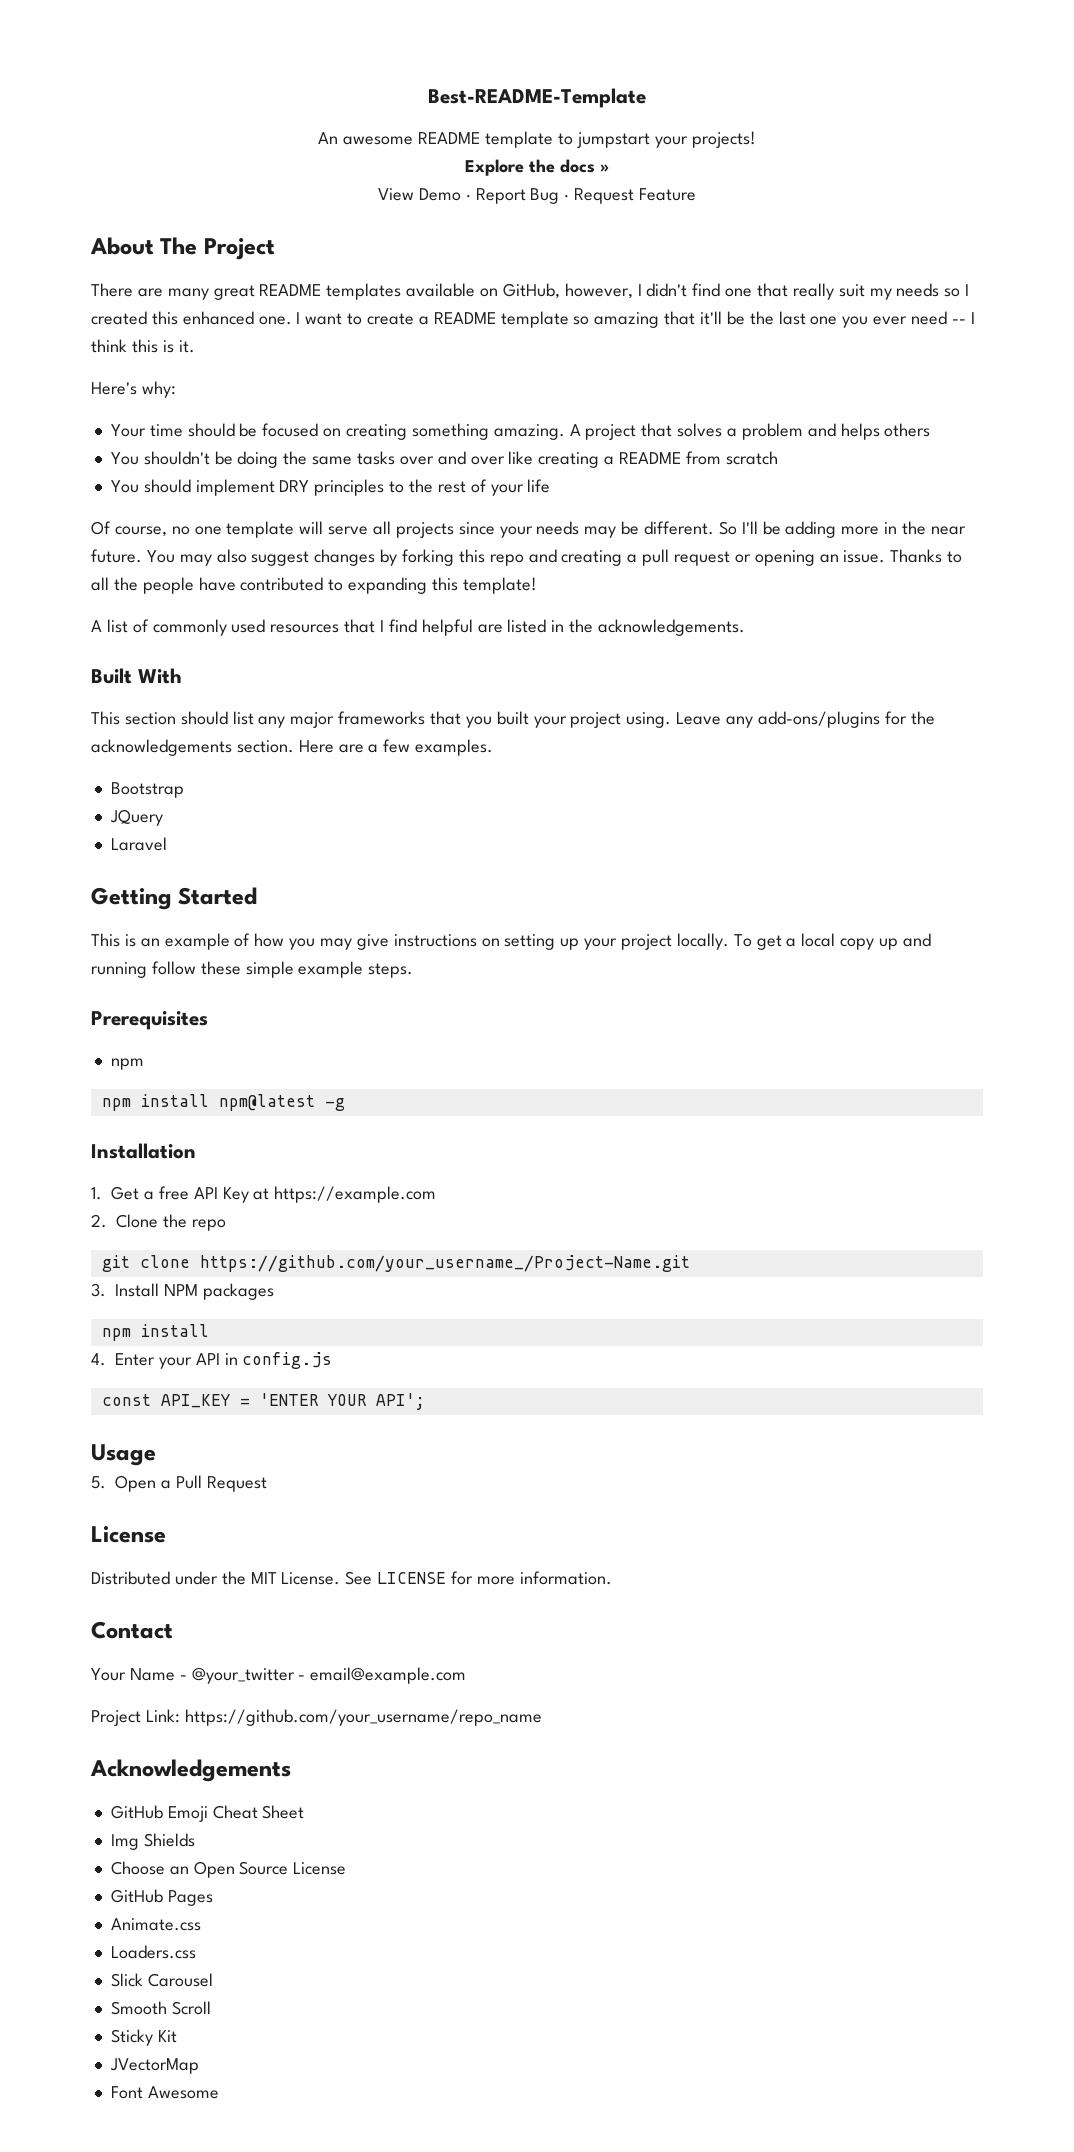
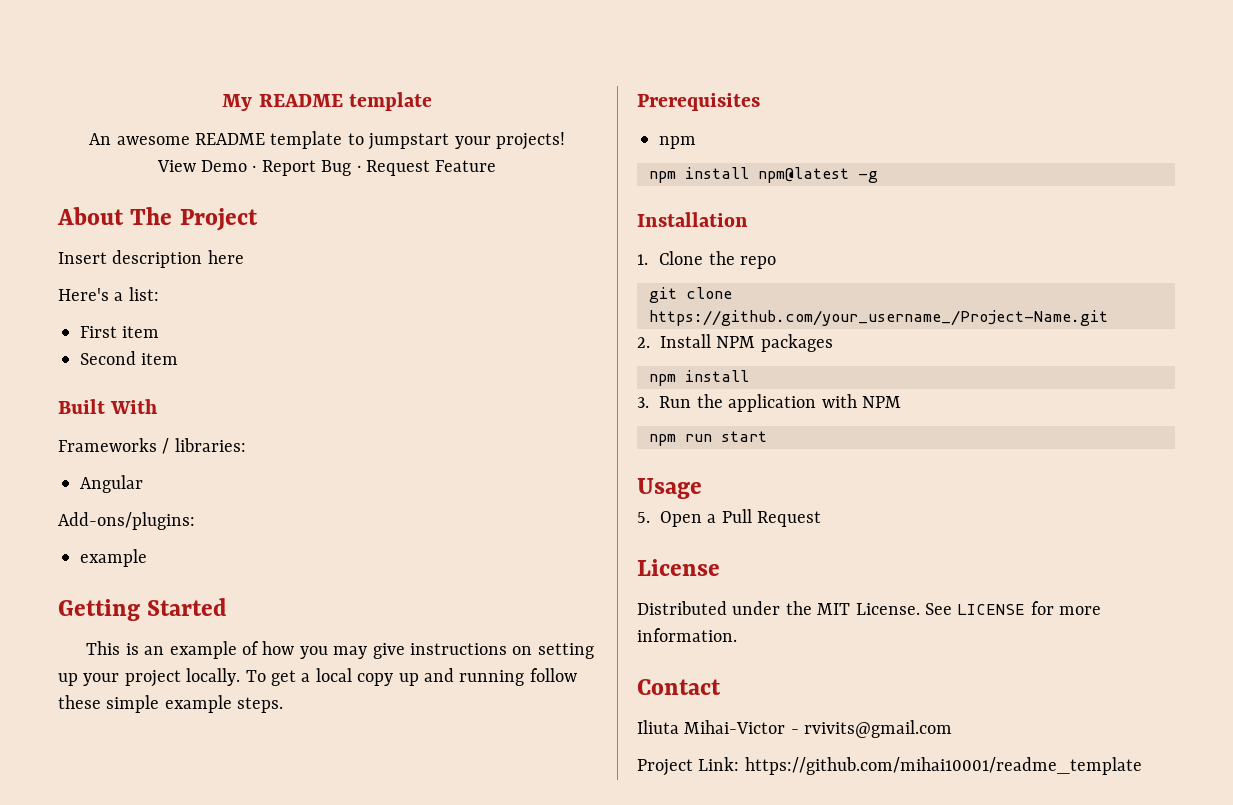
[428,88,646,108] Best-README-Template -> [222,92,432,111] My README template
[465,159,609,176] // Explore the docs » -> (565, 141) none
[91,283,970,300] [91,311,975,328] [91,339,195,353] [91,381,176,398] [110,423,931,440] [110,451,778,468] [110,479,551,496] [91,521,966,538] [91,549,963,566] [91,577,537,594] [91,619,746,636] [91,668,182,684] [91,711,935,728] [91,739,494,756] [110,782,184,798] [109,809,163,826] [110,837,167,851] There are many great README templates available on GitHub, however, I didn't find one that really suit my needs so I created this enhanced one. I want to create a README template so amazing that it'll be the last one you ever need -- I think this is it. // Here's why: // Your time should be focused on creating something amazing. A project that solves a problem and helps others // You shouldn't be doing the same tasks over and over like creating a README from scratch // You should implement DRY principles to the rest of your life // Of course, no one template will serve all projects since your needs may be different. So I'll be adding more in the near future. You may also suggest changes by forking this repo and creating a pull request or opening an issue. Thanks to all the people have contributed to expanding this template! // A list of commonly used resources that I find helpful are listed in the acknowledgements. // Built With // This section should list any major frameworks that you built your project using. Leave any add-ons/plugins for the acknowledgements section. Here are a few examples. // Bootstrap // JQuery // Laravel -> [58,250,244,268] [58,287,159,301] [80,326,160,338] [80,351,179,365] [58,399,158,414] [58,438,246,454] [80,475,143,493] [58,512,195,530] [80,549,147,567] Insert description here // Here's a list: // First item // Second item // Built With // Frameworks / libraries: // Angular // Add-ons/plugins: // example
[111,1186,437,1203] [91,1214,107,1228] Get a free API Key at https://example.com // 2. -> (648, 259) none
[91,1283,106,1297] 3. -> [637,337,650,348] 2.
[91,1352,333,1369] [101,1393,425,1410] 4. Enter your API in config.js // const API_KEY = 'ENTER YOUR API'; -> [637,394,902,412] [649,431,767,446] 3. Run the application with NPM // npm run start
[91,1667,467,1684] [91,1709,542,1726] [90,1759,291,1782] [110,1805,305,1822] [110,1833,195,1850] [110,1861,347,1878] [110,1889,213,1906] [110,1918,201,1931] [110,1945,196,1959] [110,1973,213,1987] [110,2001,211,2015] [110,2029,177,2046] [109,2058,199,2074] [110,2086,219,2099] Your Name - @your_twitter - email@example.com // Project Link: https://github.com/your_username/repo_name // Acknowledgements // GitHub Emoji Cheat Sheet // Img Shields // Choose an Open Source License // GitHub Pages // Animate.css // Loaders.css // Slick Carousel // Smooth Scroll // Sticky Kit // JVectorMap // Font Awesome -> [637,720,953,738] [637,757,1142,776] Iliuta Mihai-Victor - rvivits@gmail.com // Project Link: https://github.com/mihai10001/readme_template

